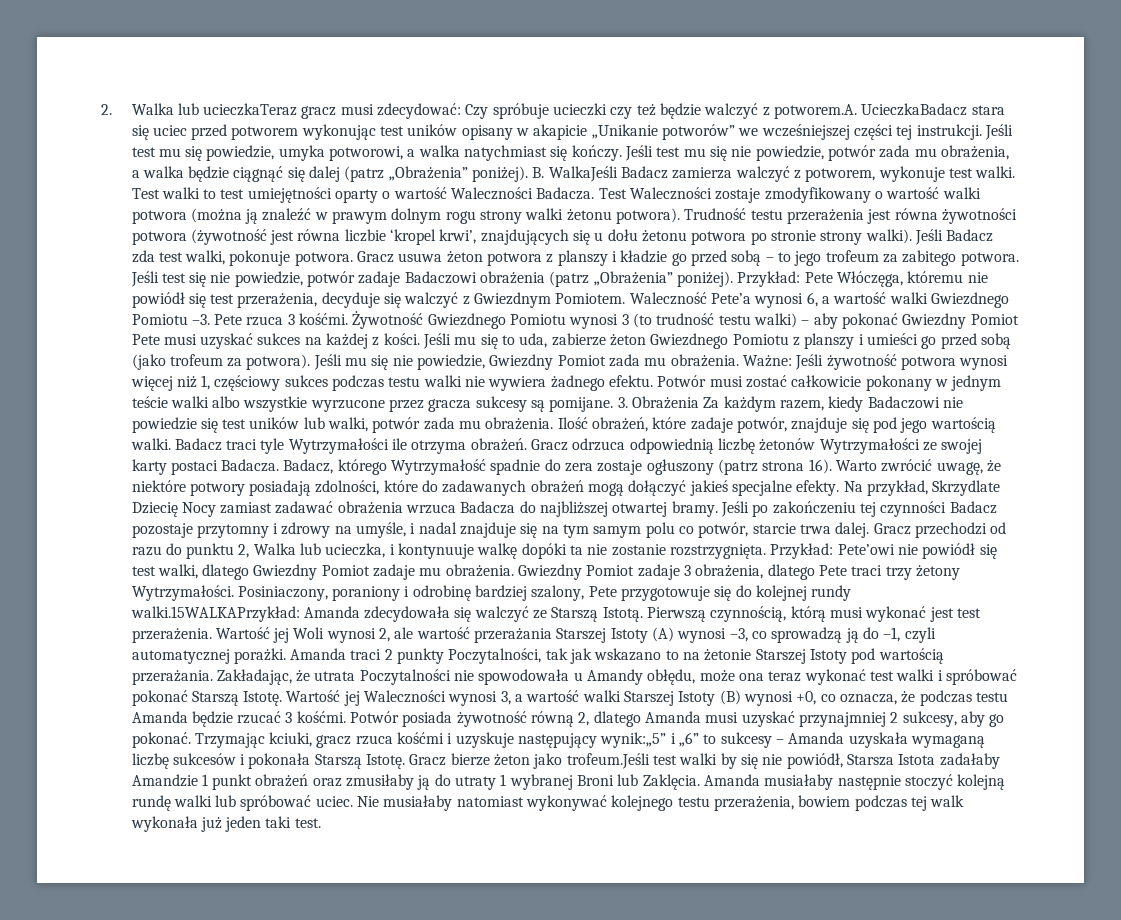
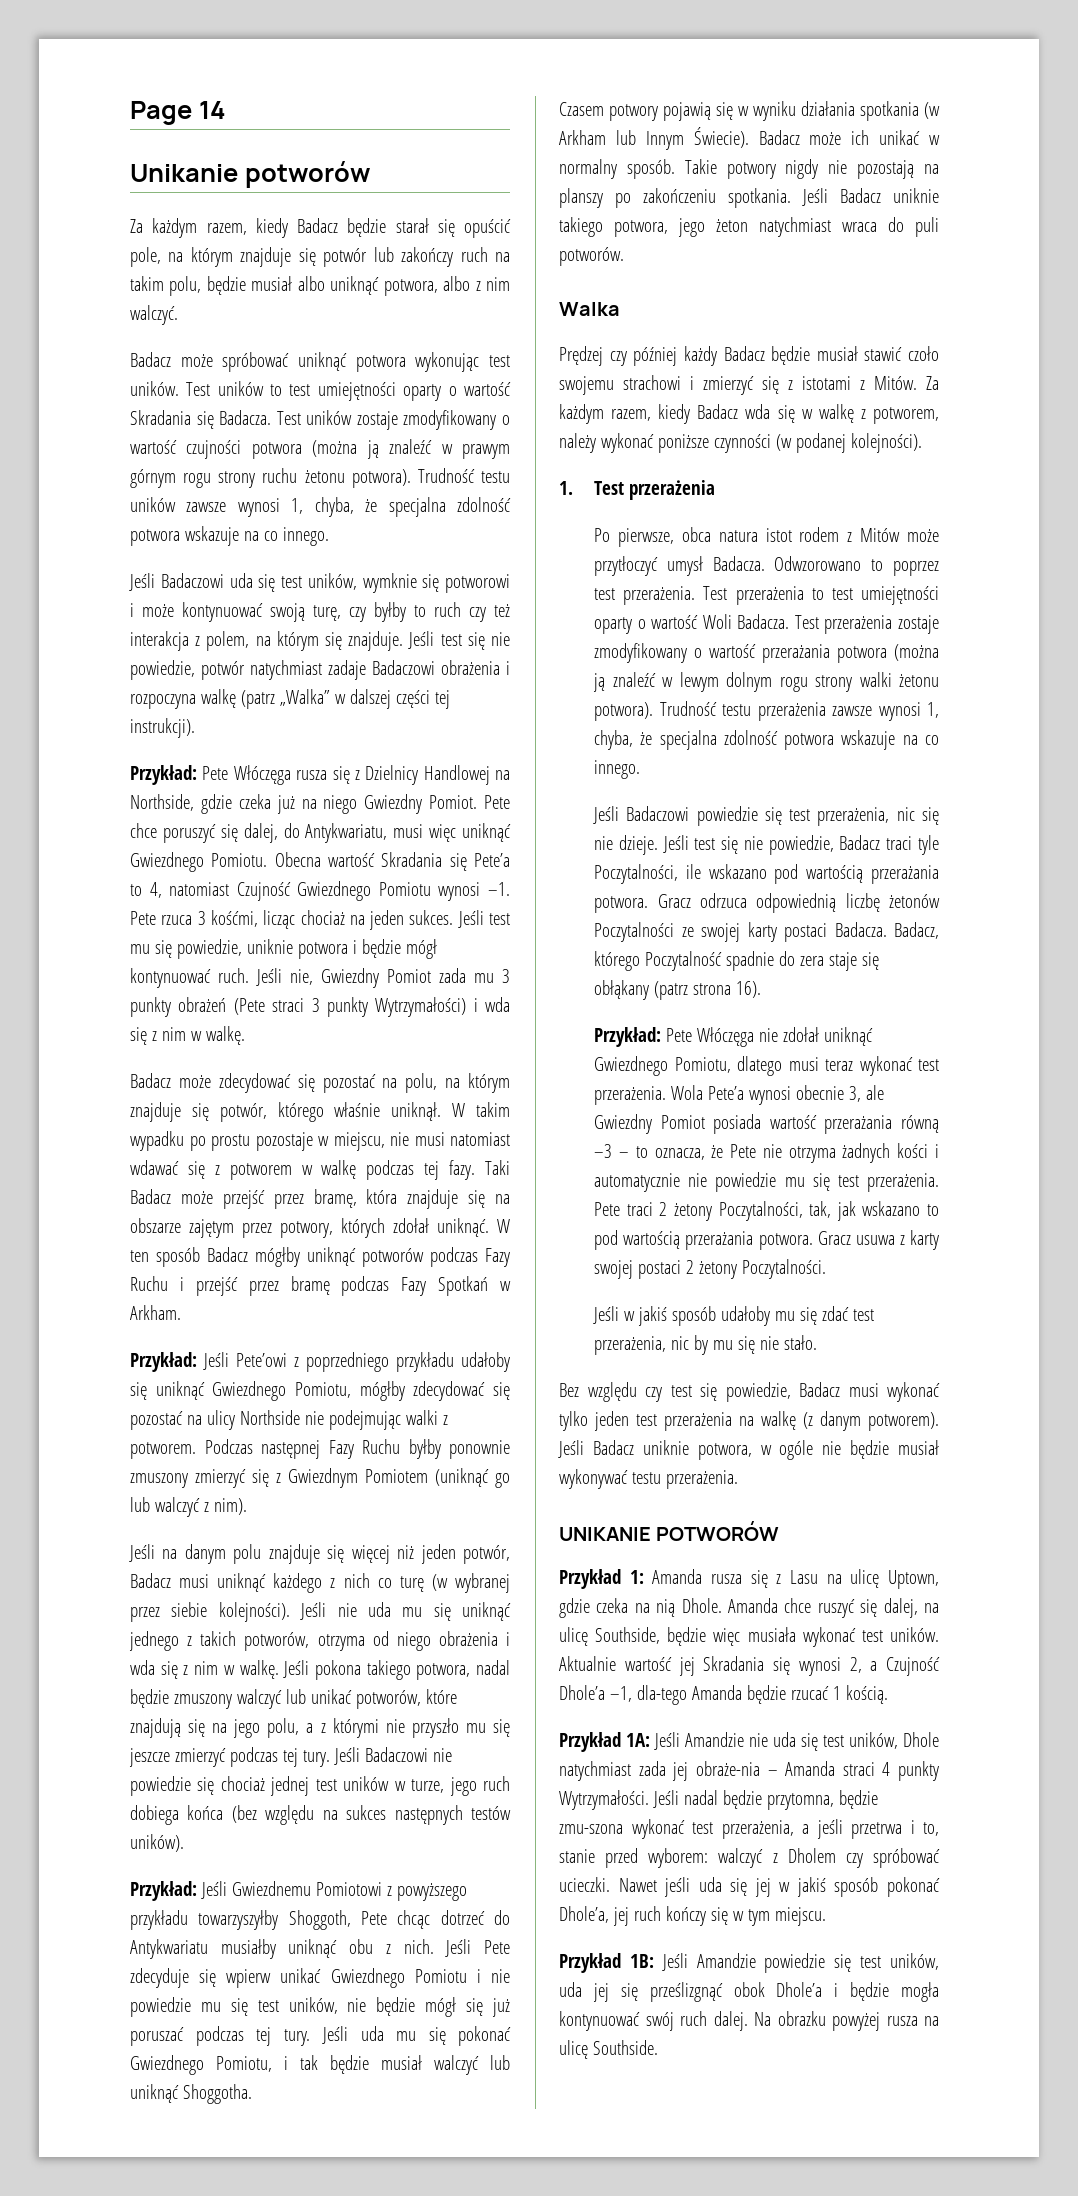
[101,103,1005,119] [131,124,1013,140] [131,145,1009,161] [131,166,1016,182] [131,187,981,203] 2. Walka lub ucieczkaTeraz gracz musi zdecydować: Czy spróbuje ucieczki czy też będzie walczyć z potworem.A. UcieczkaBadacz stara się uciec przed potworem wykonując test uników opisany w akapicie „Unikanie potworów” we wcześniejszej części tej instrukcji. Jeśli test mu się powiedzie, umyka potworowi, a walka natychmiast się kończy. Jeśli test mu się nie powiedzie, potwór zada mu obrażenia, a walka będzie ciągnąć się dalej (patrz „Obrażenia” poniżej). B. WalkaJeśli Badacz zamierza walczyć z potworem, wykonuje test walki. Test walki to test umiejętności oparty o wartość Waleczności Badacza. Test Waleczności zostaje zmodyfikowany o wartość walki -> [130,101,226,125] [130,161,370,188] [130,218,511,238] [130,247,511,267] [130,276,511,296] [130,305,178,325] [130,352,510,372] [130,381,511,401] [130,410,511,430] [130,440,242,459] Page 14 // Unikanie potworów // Za każdym razem, kiedy Badacz będzie starał się opuścić pole, na którym znajduje się potwór lub zakończy ruch na takim polu, będzie musiał albo uniknąć potwora, albo z nim walczyć. // Badacz może spróbować uniknąć potwora wykonując test uników. Test uników to test umiejętności oparty o wartość Skradania się Badacza. Test uników zostaje zmodyfikowany o wartość czujności
(388, 217) none -> [130,468,510,488] [130,497,512,517] [130,526,329,546] [129,573,510,593] [130,602,510,622] [130,631,510,651] [130,660,510,680] [130,689,450,709] [130,718,195,738] [130,765,510,785] [130,794,510,814] [130,823,511,843] [130,852,510,872] [130,881,510,901] [130,910,511,930] [130,939,437,959] [130,968,510,988] [130,997,510,1017] [130,1026,245,1045] [130,1073,510,1093] [130,1102,511,1122] [130,1131,510,1151] [130,1160,511,1180] [130,1189,510,1209] [130,1218,511,1238] [130,1247,510,1267] [130,1276,511,1296] [130,1305,181,1320] [130,1352,510,1372] [130,1381,510,1401] [130,1410,448,1430] [130,1439,510,1459] [130,1468,510,1488] [130,1497,247,1517] [129,1544,511,1564] [130,1573,510,1593] [130,1602,511,1622] [129,1631,510,1651] [130,1660,510,1680] [130,1689,457,1709] [130,1718,510,1738] [129,1747,452,1767] [130,1776,511,1796] [130,1805,512,1825] [130,1834,184,1852] [130,1881,467,1901] [130,1910,510,1930] [130,1939,511,1959] [130,1968,511,1988] [130,1997,510,2017] [130,2026,511,2046] [130,2055,510,2075] [130,2084,252,2104] [559,101,940,121] [559,127,940,150] [559,159,939,179] [559,188,939,208] [559,217,939,237] [559,247,624,266] [559,302,620,316] [559,346,939,366] [559,375,939,395] [559,404,939,424] [559,433,922,453] [559,480,716,500] [594,527,939,547] [594,556,939,576] [594,586,939,605] [594,614,939,634] [594,643,939,663] [593,672,719,692] górnym rogu strony ruchu żetonu potwora). Trudność testu uników zawsze wynosi 1, chyba, że specjalna zdolność potwora wskazuje na co innego. // Jeśli Badaczowi uda się test uników, wymknie się potworowi i może kontynuować swoją turę, czy byłby to ruch czy też interakcja z polem, na którym się znajduje. Jeśli test się nie powiedzie, potwór natychmiast zadaje Badaczowi obrażenia i rozpoczyna walkę (patrz „Walka” w dalszej części tej instrukcji). // Przykład: Pete Włóczęga rusza się z Dzielnicy Handlowej na Northside, gdzie czeka już na niego Gwiezdny Pomiot. Pete chce poruszyć się dalej, do Antykwariatu, musi więc uniknąć Gwiezdnego Pomiotu. Obecna wartość Skradania się Pete’a to 4, natomiast Czujność Gwiezdnego Pomiotu wynosi –1. Pete rzuca 3 kośćmi, licząc chociaż na jeden sukces. Jeśli test mu się powiedzie, uniknie potwora i będzie mógł kontynuować ruch. Jeśli nie, Gwiezdny Pomiot zada mu 3 punkty obrażeń (Pete straci 3 punkty Wytrzymałości) i wda się z nim w walkę. // Badacz może zdecydować się pozostać na polu, na którym znajduje się potwór, którego właśnie uniknął. W takim wypadku po prostu pozostaje w miejscu, nie musi natomiast wdawać się z potworem w walkę podczas tej fazy. Taki Badacz może przejść przez bramę, która znajduje się na obszarze zajętym przez potwory, których zdołał uniknąć. W ten sposób Badacz mógłby uniknąć potworów podczas Fazy Ruchu i przejść przez bramę podczas Fazy Spotkań w Arkham. // Przykład: Jeśli Pete’owi z poprzedniego przykładu udałoby się uniknąć Gwiezdnego Pomiotu, mógłby zdecydować się pozostać na ulicy Northside nie podejmując walki z potworem. Podczas następnej Fazy Ruchu byłby ponownie zmuszony zmierzyć się z Gwiezdnym Pomiotem (uniknąć go lub walczyć z nim). // Jeśli na danym polu znajduje się więcej niż jeden potwór, Badacz musi uniknąć każdego z nich co turę (w wybranej przez siebie kolejności). Jeśli nie uda mu się uniknąć jednego z takich potworów, otrzyma od niego obrażenia i wda się z nim w walkę. Jeśli pokona takiego potwora, nadal będzie zmuszony walczyć lub unikać potworów, które znajdują się na jego polu, a z którymi nie przyszło mu się jeszcze zmierzyć podczas tej tury. Jeśli Badaczowi nie powiedzie się chociaż jednej test uników w turze, jego ruch dobiega końca (bez względu na sukces następnych testów uników). // Przykład: Jeśli Gwiezdnemu Pomiotowi z powyższego przykładu towarzyszyłby Shoggoth, Pete chcąc dotrzeć do Antykwariatu musiałby uniknąć obu z nich. Jeśli Pete zdecyduje się wpierw unikać Gwiezdnego Pomiotu i nie powiedzie mu się test uników, nie będzie mógł się już poruszać podczas tej tury. Jeśli uda mu się pokonać Gwiezdnego Pomiotu, i tak będzie musiał walczyć lub uniknąć Shoggotha. // Czasem potwory pojawią się w wyniku działania spotkania (w Arkham lub Innym Świecie). Badacz może ich unikać w normalny sposób. Takie potwory nigdy nie pozostają na planszy po zakończeniu spotkania. Jeśli Badacz uniknie takiego potwora, jego żeton natychmiast wraca do puli potworów. // Walka // Prędzej czy później każdy Badacz będzie musiał stawić czoło swojemu strachowi i zmierzyć się z istotami z Mitów. Za każdym razem, kiedy Badacz wda się w walkę z potworem, należy wykonać poniższe czynności (w podanej kolejności). // 1. Test przerażenia // Po pierwsze, obca natura istot rodem z Mitów może przytłoczyć umysł Badacza. Odwzorowano to poprzez test przerażenia. Test przerażenia to test umiejętności oparty o wartość Woli Badacza. Test przerażenia zostaje zmodyfikowany o wartość przerażania potwora (można ją znaleźć w lewym
[867,208,1017,224] [131,229,994,245] [131,250,1019,266] [130,271,988,287] [131,292,1009,308] [131,311,1019,329] [131,333,1011,349] [131,354,1009,370] [130,375,1002,391] [131,396,963,412] [131,417,996,433] [130,438,527,454] jest równa żywotności potwora (żywotność jest równa liczbie ‘kropel krwi’, znajdujących się u dołu żetonu potwora po stronie strony walki). Jeśli Badacz zda test walki, pokonuje potwora. Gracz usuwa żeton potwora z planszy i kładzie go przed sobą – to jego trofeum za zabitego potwora. Jeśli test się nie powiedzie, potwór zadaje Badaczowi obrażenia (patrz „Obrażenia” poniżej). Przykład: Pete Włóczęga, któremu nie powiódł się test przerażenia, decyduje się walczyć z Gwiezdnym Pomiotem. Waleczność Pete’a wynosi 6, a wartość walki Gwiezdnego Pomiotu –3. Pete rzuca 3 kośćmi. Żywotność Gwiezdnego Pomiotu wynosi 3 (to trudność testu walki) – aby pokonać Gwiezdny Pomiot Pete musi uzyskać sukces na każdej z kości. Jeśli mu się to uda, zabierze żeton Gwiezdnego Pomiotu z planszy i umieści go przed sobą (jako trofeum za potwora). Jeśli mu się nie powiedzie, Gwiezdny Pomiot zada mu obrażenia. Ważne: Jeśli żywotność potwora wynosi więcej niż 1, częściowy sukces podczas testu walki nie wywiera żadnego efektu. Potwór musi zostać całkowicie pokonany w jednym teście walki albo wszystkie wyrzucone przez gracza sukcesy są pomijane. 3. Obrażenia Za każdym razem, kiedy Badaczowi nie powiedzie się test uników lub walki, potwór zada mu obrażenia. Ilość obrażeń, które zadaje potwór, znajduje się pod jego wartością walki. Badacz traci tyle Wytrzymałości ile otrzyma obrażeń. -> [832,702,939,721] [594,730,939,750] [594,760,641,779] [593,806,939,826] [594,835,939,855] [594,864,939,884] [594,896,649,913] zawsze wynosi 1, chyba, że specjalna zdolność potwora wskazuje na co innego. // Jeśli Badaczowi powiedzie się test przerażenia, nic się nie dzieje. Jeśli test się nie powiedzie, Badacz traci tyle Poczytalności, ile wskazano pod wartością przerażania potwora.
[819,438,920,454] Wytrzymałości -> [594,922,675,942] Poczytalności
[391,459,487,475] Wytrzymałość -> [645,951,723,971] Poczytalność
[597,459,714,475] zostaje ogłuszony -> [829,952,880,971] [594,980,650,1000] staje się obłąkany
[836,459,1001,475] [131,480,1001,496] [131,501,997,517] [131,522,1007,538] [131,543,997,559] [131,564,960,580] [131,585,852,601] [130,606,982,622] [131,627,936,643] [131,648,944,664] [131,669,1017,685] [131,690,1008,706] [131,711,1005,727] [131,732,985,748] [131,753,1000,769] [131,774,1006,790] [131,795,965,811] [130,816,321,832] Warto zwrócić uwagę, że niektóre potwory posiadają zdolności, które do zadawanych obrażeń mogą dołączyć jakieś specjalne efekty. Na przykład, Skrzydlate Dziecię Nocy zamiast zadawać obrażenia wrzuca Badacza do najbliższej otwartej bramy. Jeśli po zakończeniu tej czynności Badacz pozostaje przytomny i zdrowy na umyśle, i nadal znajduje się na tym samym polu co potwór, starcie trwa dalej. Gracz przechodzi od razu do punktu 2, Walka lub ucieczka, i kontynuuje walkę dopóki ta nie zostanie rozstrzygnięta. Przykład: Pete’owi nie powiódł się test walki, dlatego Gwiezdny Pomiot zadaje mu obrażenia. Gwiezdny Pomiot zadaje 3 obrażenia, dlatego Pete traci trzy żetony Wytrzymałości. Posiniaczony, poraniony i odrobinę bardziej szalony, Pete przygotowuje się do kolejnej rundy walki.15WALKAPrzykład: Amanda zdecydowała się walczyć ze Starszą Istotą. Pierwszą czynnością, którą musi wykonać jest test przerażenia. Wartość jej Woli wynosi 2, ale wartość przerażania Starszej Istoty (A) wynosi –3, co sprowadzą ją do –1, czyli automatycznej porażki. Amanda traci 2 punkty Poczytalności, tak jak wskazano to na żetonie Starszej Istoty pod wartością przerażania. Zakładając, że utrata Poczytalności nie spowodowała u Amandy obłędu, może ona teraz wykonać test walki i spróbować pokonać Starszą Istotę. Wartość jej Waleczności wynosi 3, a wartość walki Starszej Istoty (B) wynosi +0, co oznacza, że podczas testu Amanda będzie rzucać 3 kośćmi. Potwór posiada żywotność równą 2, dlatego Amanda musi uzyskać przynajmniej 2 sukcesy, aby go pokonać. Trzymając kciuki, gracz rzuca kośćmi i uzyskuje następujący wynik:„5” i „6” to sukcesy – Amanda uzyskała wymaganą liczbę sukcesów i pokonała Starszą Istotę. Gracz bierze żeton jako trofeum.Jeśli test walki by się nie powiódł, Starsza Istota zadałaby Amandzie 1 punkt obrażeń oraz zmusiłaby ją do utraty 1 wybranej Broni lub Zaklęcia. Amanda musiałaby następnie stoczyć kolejną rundę walki lub spróbować uciec. Nie musiałaby natomiast wykonywać kolejnego testu przerażenia, bowiem podczas tej walk wykonała już jeden taki test. -> [594,1027,874,1047] [594,1056,939,1076] [594,1085,885,1105] [594,1114,939,1134] [594,1143,939,1163] [594,1172,939,1192] [594,1201,939,1221] [594,1230,939,1250] [594,1259,827,1279] [593,1306,875,1326] [594,1335,818,1355] [559,1382,940,1402] [559,1411,939,1431] [558,1440,939,1460] [559,1469,738,1489] [559,1521,780,1541] [559,1569,939,1589] [559,1598,939,1618] [559,1627,940,1647] [559,1656,940,1676] [559,1685,888,1705] [559,1732,939,1752] [559,1761,939,1781] [559,1790,878,1810] [559,1819,939,1839] [559,1848,940,1868] [559,1877,940,1897] [559,1906,826,1926] [559,1953,940,1973] [559,1982,939,2002] [559,2011,939,2031] [559,2040,658,2059] // Przykład: Pete Włóczęga nie zdołał uniknąć Gwiezdnego Pomiotu, dlatego musi teraz wykonać test przerażenia. Wola Pete’a wynosi obecnie 3, ale Gwiezdny Pomiot posiada wartość przerażania równą –3 – to oznacza, że Pete nie otrzyma żadnych kości i automatycznie nie powiedzie mu się test przerażenia. Pete traci 2 żetony Poczytalności, tak, jak wskazano to pod wartością przerażania potwora. Gracz usuwa z karty swojej postaci 2 żetony Poczytalności. // Jeśli w jakiś sposób udałoby mu się zdać test przerażenia, nic by mu się nie stało. // Bez względu czy test się powiedzie, Badacz musi wykonać tylko jeden test przerażenia na walkę (z danym potworem). Jeśli Badacz uniknie potwora, w ogóle nie będzie musiał wykonywać testu przerażenia. // UNIKANIE POTWORÓW // Przykład 1: Amanda rusza się z Lasu na ulicę Uptown, gdzie czeka na nią Dhole. Amanda chce ruszyć się dalej, na ulicę Southside, będzie więc musiała wykonać test uników. Aktualnie wartość jej Skradania się wynosi 2, a Czujność Dhole’a –1, dla-tego Amanda będzie rzucać 1 kością. // Przykład 1A: Jeśli Amandzie nie uda się test uników, Dhole natychmiast zada jej obraże-nia – Amanda straci 4 punkty Wytrzymałości. Jeśli nadal będzie przytomna, będzie zmu-szona wykonać test przerażenia, a jeśli przetrwa i to, stanie przed wyborem: walczyć z Dholem czy spróbować ucieczki. Nawet jeśli uda się jej w jakiś sposób pokonać Dhole’a, jej ruch kończy się w tym miejscu. // Przykład 1B: Jeśli Amandzie powiedzie się test uników, uda jej się prześlizgnąć obok Dhole’a i będzie mogła kontynuować swój ruch dalej. Na obrazku powyżej rusza na ulicę Southside.

